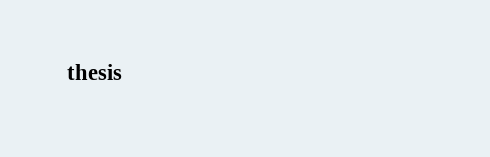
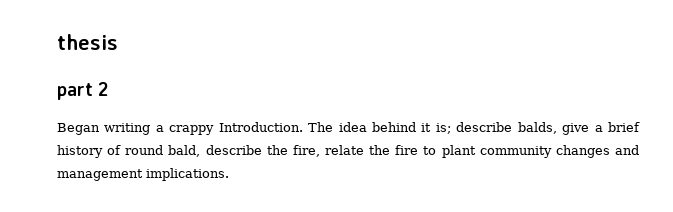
(122, 72) none -> [57,82,109,100] [57,122,641,135] [57,145,640,158] [57,168,229,181] // part 2 // Began writing a crappy Introduction. The idea behind it is; describe balds, give a brief history of round bald, describe the fire, relate the fire to plant community changes and management implications.

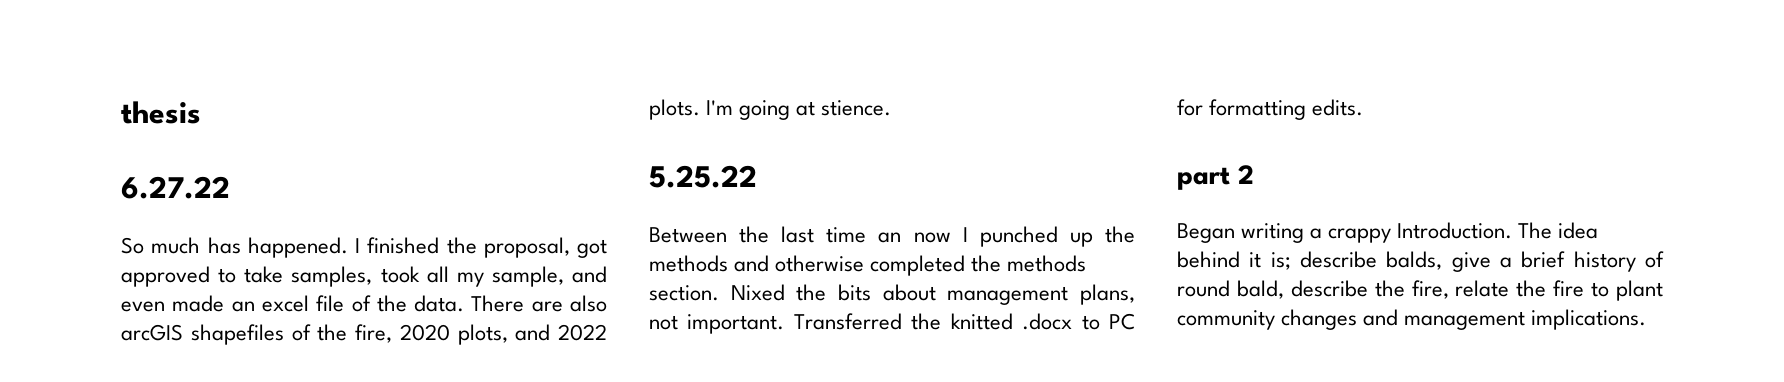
(118, 42) none -> [121,176,230,199] [121,237,607,258] [121,266,607,287] [121,295,608,312] [121,324,607,345] [649,99,892,120] [649,165,757,188] [649,226,1135,247] [649,255,1087,276] [649,284,1135,305] [649,313,1135,334] [1177,99,1364,120] // 6.27.22 // So much has happened. I finished the proposal, got approved to take samples, took all my sample, and even made an excel file of the data. There are also arcGIS shapefiles of the fire, 2020 plots, and 2022 plots. I'm going at stience. // 5.25.22 // Between the last time an now I punched up the methods and otherwise completed the methods section. Nixed the bits about management plans, not important. Transferred the knitted .docx to PC for formatting edits.

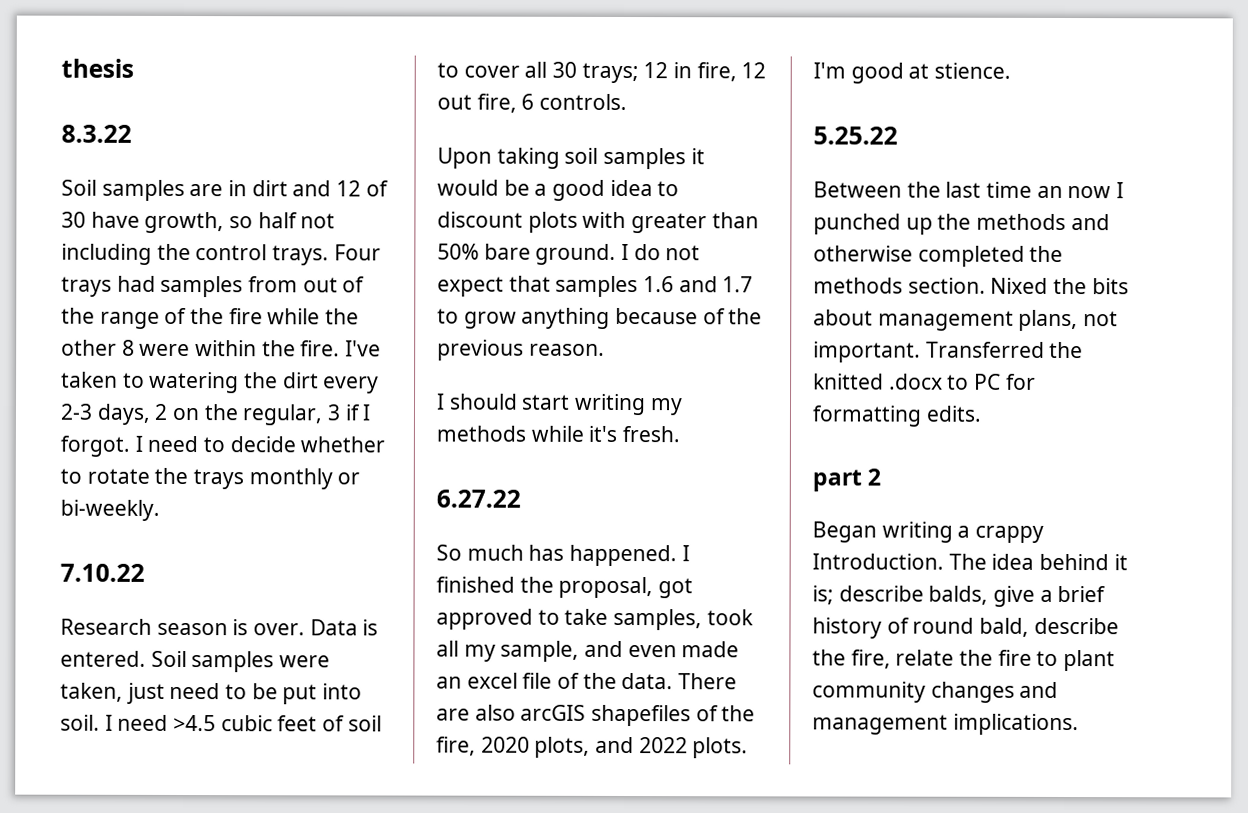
(201, 112) none -> [61,124,132,143] [61,179,389,202] [61,211,336,234] [61,243,381,266] [61,275,366,298] [61,307,360,329] [61,339,382,357] [61,371,380,394] [60,403,372,426] [60,435,386,457] [60,467,361,490] [60,499,160,521] [60,563,145,582] [60,618,379,636] [60,650,331,673] [60,682,363,705] [60,714,382,732] [437,61,767,84] [437,93,628,113] [437,147,705,170] [437,179,680,201] [437,211,759,234] [437,243,701,265] [437,275,754,298] [437,307,763,329] [437,339,605,361] [436,393,683,416] [436,425,681,443] // 8.3.22 // Soil samples are in dirt and 12 of 30 have growth, so half not including the control trays. Four trays had samples from out of the range of the fire while the other 8 were within the fire. I've taken to watering the dirt every 2-3 days, 2 on the regular, 3 if I forgot. I need to decide whether to rotate the trays monthly or bi-weekly. // 7.10.22 // Research season is over. Data is entered. Soil samples were taken, just need to be put into soil. I need >4.5 cubic feet of soil to cover all 30 trays; 12 in fire, 12 out fire, 6 controls. // Upon taking soil samples it would be a good idea to discount plots with greater than 50% bare ground. I do not expect that samples 1.6 and 1.7 to grow anything because of the previous reason. // I should start writing my methods while it's fresh.
[739,100,791,120] going -> [850,62,904,84] good

